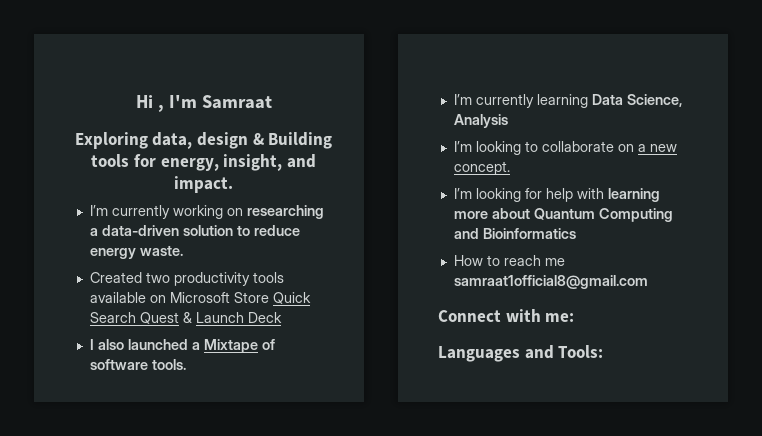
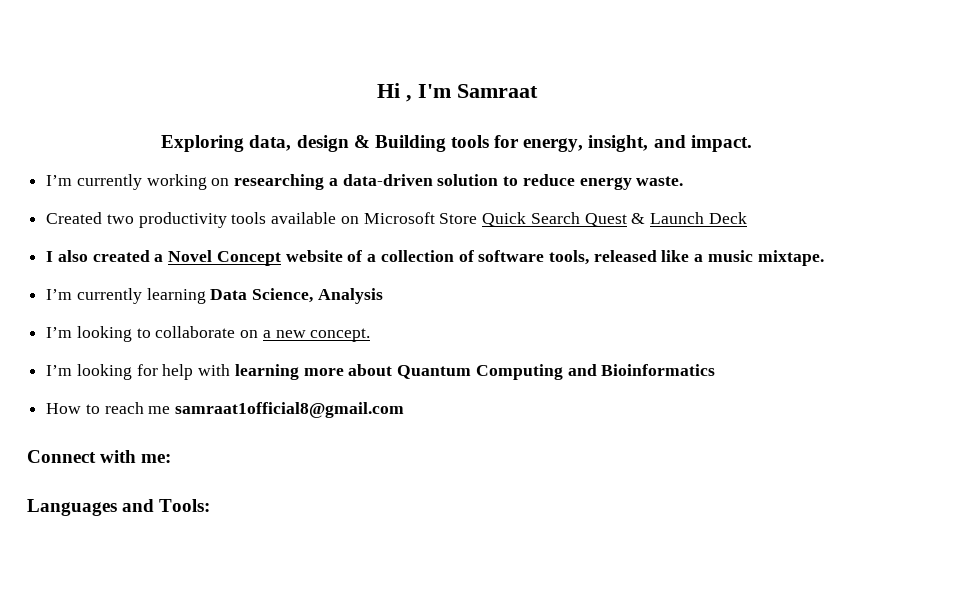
[127,339,275,353] [89,359,186,370] launched a Mixtape of software tools. -> [92,250,824,266] created a Novel Concept website of a collection of software tools, released like a music mixtape.

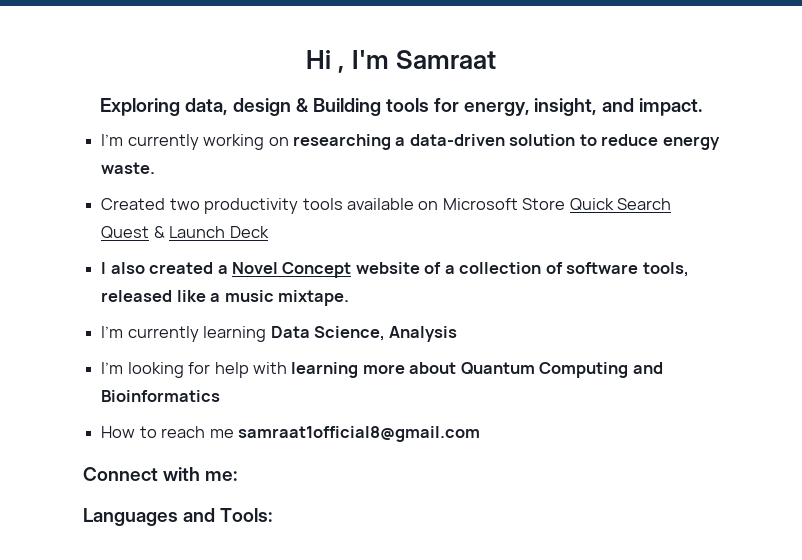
[46,326,371,342] // I’m looking to collaborate on a new concept. -> (458, 334) none

